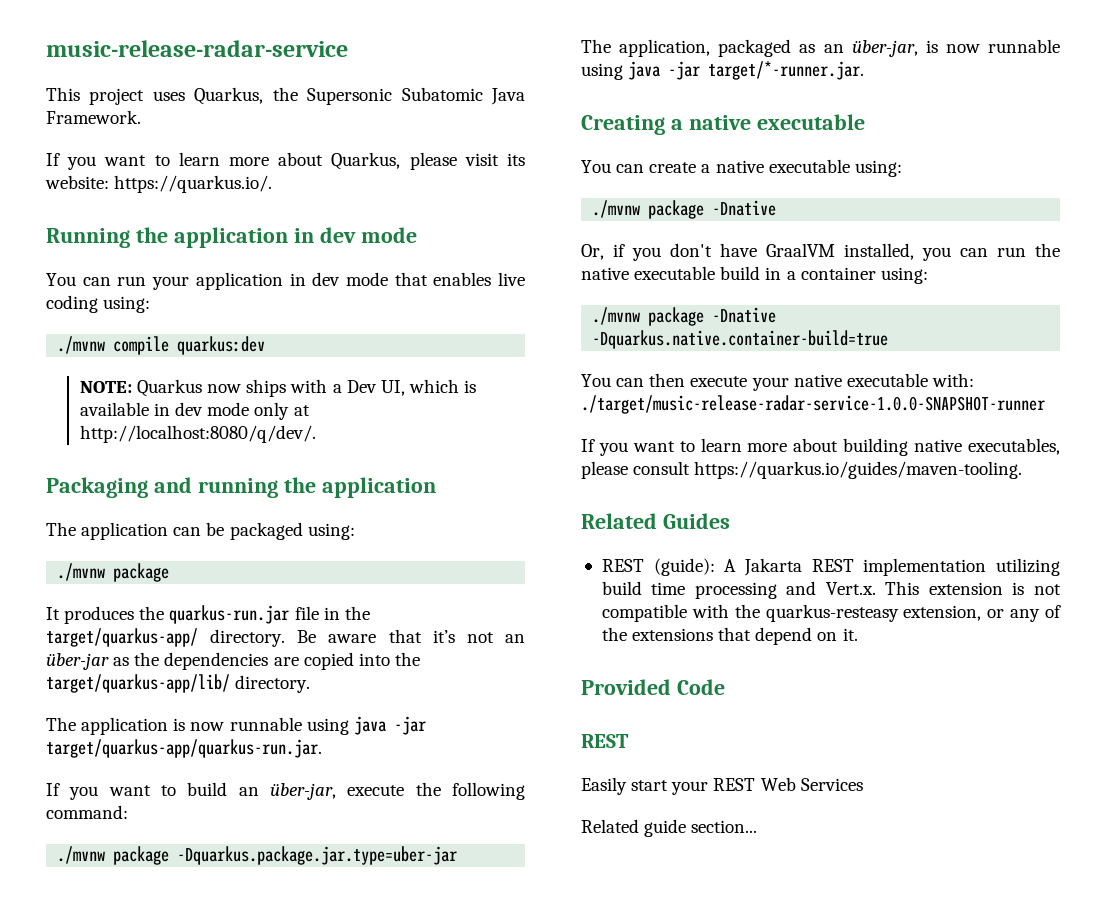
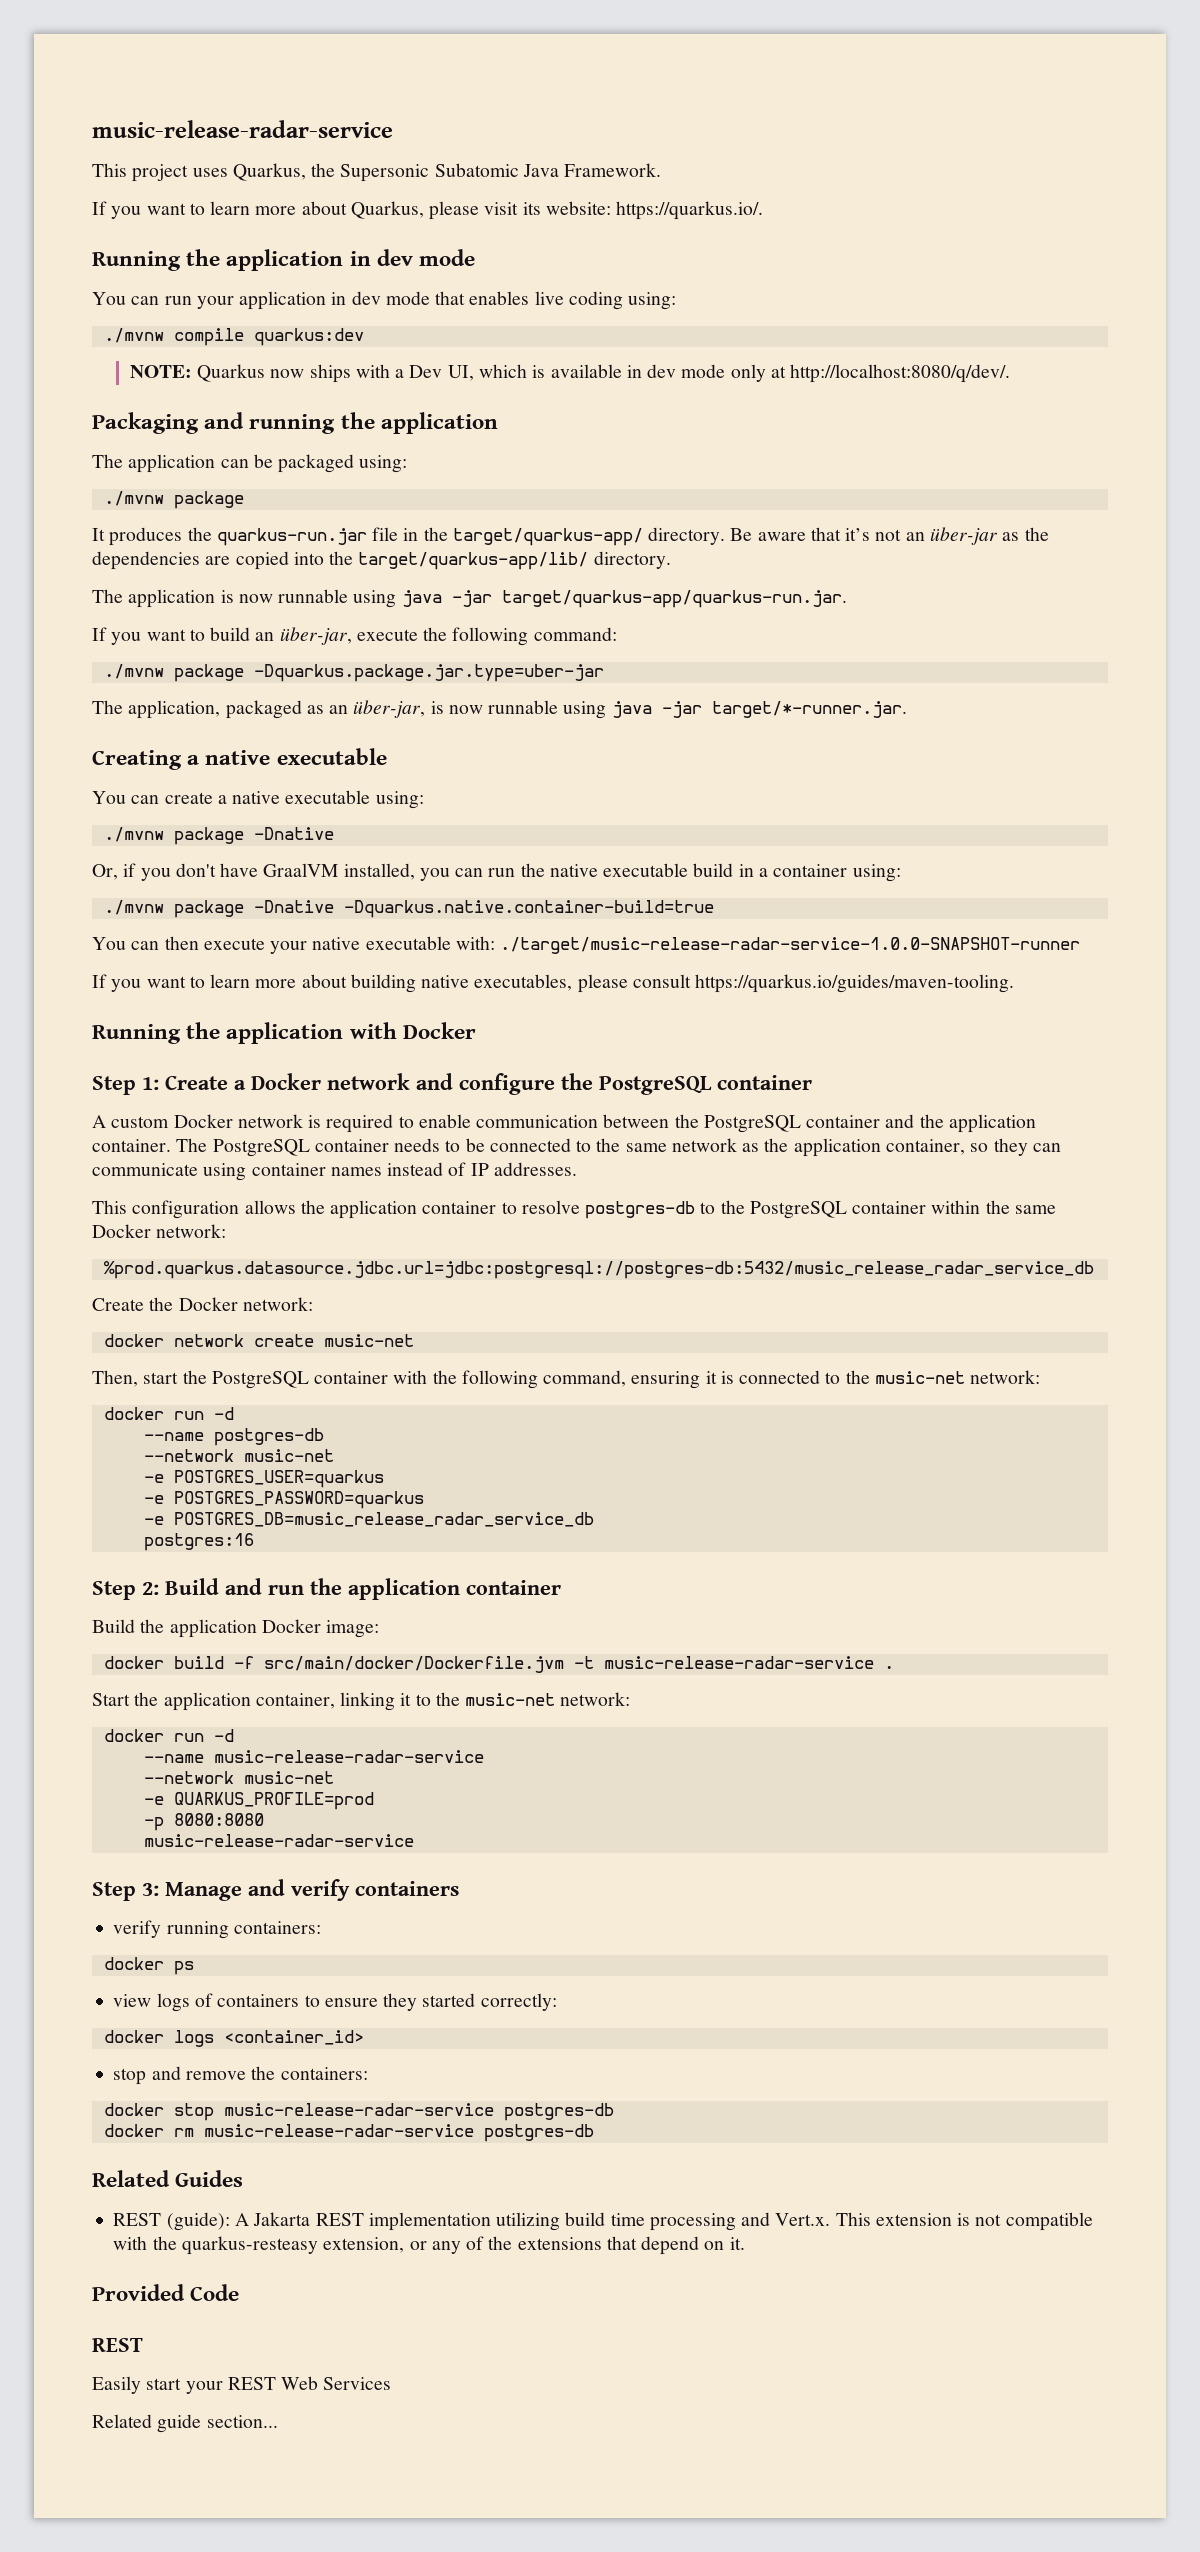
(1023, 470) none -> [92,1022,476,1044] [92,1073,812,1095] [92,1114,1036,1133] [92,1138,1061,1157] [92,1162,577,1181] [92,1200,1056,1219] [92,1224,227,1238] [103,1261,1094,1279] [92,1297,313,1311] [103,1334,414,1347] [92,1370,1041,1389] [103,1407,234,1420] [143,1428,324,1446] [143,1449,334,1462] [143,1470,384,1488] [143,1491,424,1509] [143,1512,594,1527] [143,1533,254,1551] [92,1578,561,1600] [92,1619,380,1638] [103,1656,894,1673] [92,1692,631,1711] [103,1729,234,1742] [143,1750,484,1763] [143,1771,334,1784] [143,1792,374,1810] [143,1813,264,1831] [143,1834,414,1847] [92,1879,459,1901] [113,1920,321,1939] [103,1957,194,1975] [113,1993,557,2012] [103,2030,364,2047] [113,2066,368,2085] [103,2103,614,2121] [103,2124,594,2142] // Running the application with Docker // Step 1: Create a Docker network and configure the PostgreSQL container // A custom Docker network is required to enable communication between the PostgreSQL container and the application container. The PostgreSQL container needs to be connected to the same network as the application container, so they can communicate using container names instead of IP addresses. // This configuration allows the application container to resolve postgres-db to the PostgreSQL container within the same Docker network: // %prod.quarkus.datasource.jdbc.url=jdbc:postgresql://postgres-db:5432/music_release_radar_service_db // Create the Docker network: // docker network create music-net // Then, start the PostgreSQL container with the following command, ensuring it is connected to the music-net network: // docker run -d // --name postgres-db // --network music-net // -e POSTGRES_USER=quarkus // -e POSTGRES_PASSWORD=quarkus // -e POSTGRES_DB=music_release_radar_service_db // postgres:16 // Step 2: Build and run the application container // Build the application Docker image: // docker build -f src/main/docker/Dockerfile.jvm -t music-release-radar-service . // Start the application container, linking it to the music-net network: // docker run -d // --name music-release-radar-service // --network music-net // -e QUARKUS_PROFILE=prod // -p 8080:8080 // music-release-radar-service // Step 3: Manage and verify containers // verify running containers: // docker ps // view logs of containers to ensure they started correctly: // docker logs <container_id> // stop and remove the containers: // docker stop music-release-radar-service postgres-db // docker rm music-release-radar-service postgres-db

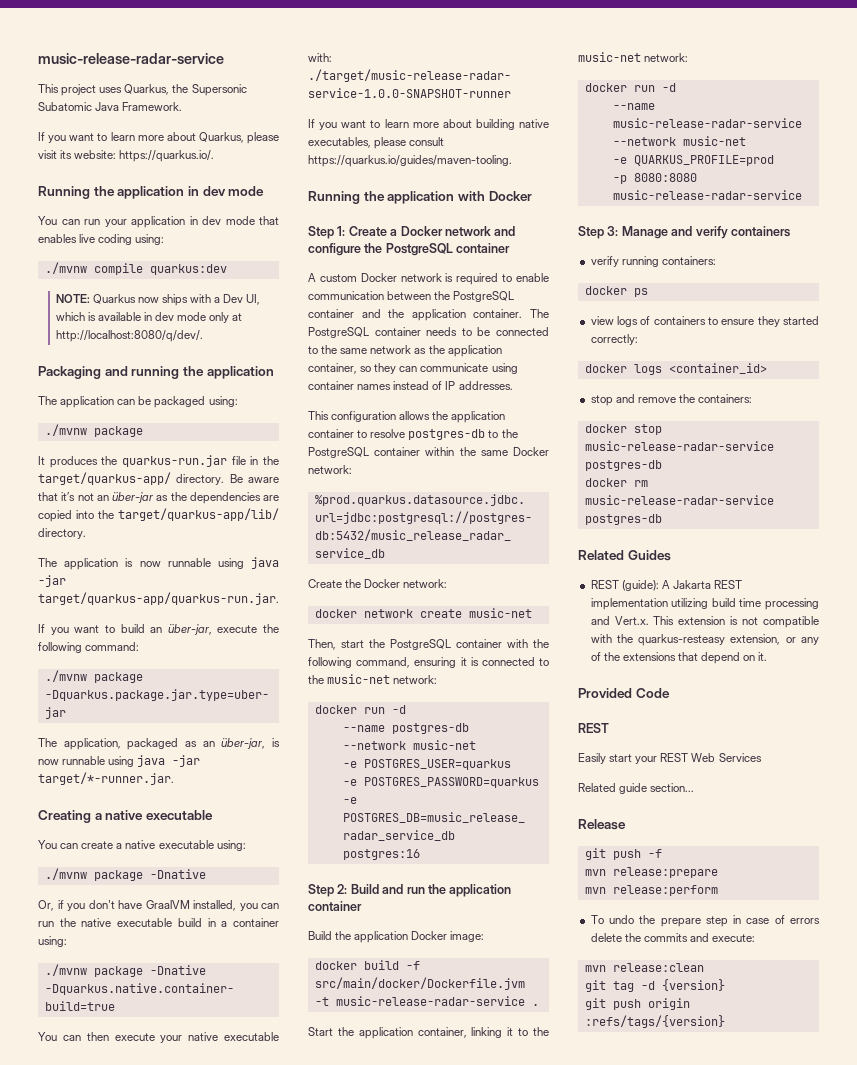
(278, 2421) none -> [578,819,626,830] [584,848,662,860] [584,867,718,878] [584,885,718,896] [590,915,820,927] [590,933,756,942] [584,963,704,972] [584,979,725,992] [584,998,690,1010] [584,1015,725,1028] // Release // git push -f // mvn release:prepare // mvn release:perform // To undo the prepare step in case of errors delete the commits and execute: // mvn release:clean // git tag -d {version} // git push origin :refs/tags/{version}

